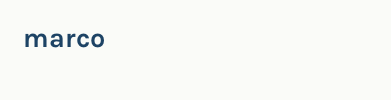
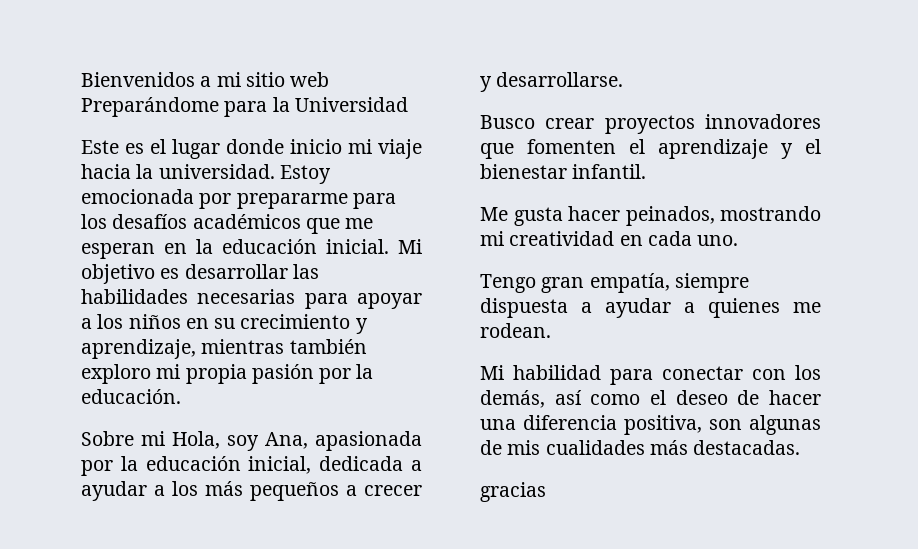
[23,33,105,48] marco -> [81,72,330,87] [81,97,408,117] [81,139,422,159] [81,164,331,184] [81,189,396,209] [81,214,374,234] [81,239,422,259] [81,264,319,284] [81,289,422,309] [81,314,368,334] [81,339,367,359] [81,364,374,384] [81,389,181,404] [81,431,422,451] [81,456,423,476] [81,481,422,501] [480,72,624,92] [480,114,821,134] [480,139,821,159] [480,164,647,179] [480,206,821,226] [480,231,739,246] [480,273,749,293] [480,298,821,318] [480,323,551,338] [480,365,821,385] [480,390,821,408] [480,415,821,435] [480,440,801,455] [480,482,546,502] Bienvenidos a mi sitio web Preparándome para la Universidad // Este es el lugar donde inicio mi viaje hacia la universidad. Estoy emocionada por prepararme para los desafíos académicos que me esperan en la educación inicial. Mi objetivo es desarrollar las habilidades necesarias para apoyar a los niños en su crecimiento y aprendizaje, mientras también exploro mi propia pasión por la educación. // Sobre mi Hola, soy Ana, apasionada por la educación inicial, dedicada a ayudar a los más pequeños a crecer y desarrollarse. // Busco crear proyectos innovadores que fomenten el aprendizaje y el bienestar infantil. // Me gusta hacer peinados, mostrando mi creatividad en cada uno. // Tengo gran empatía, siempre dispuesta a ayudar a quienes me rodean. // Mi habilidad para conectar con los demás, así como el deseo de hacer una diferencia positiva, son algunas de mis cualidades más destacadas. // gracias

